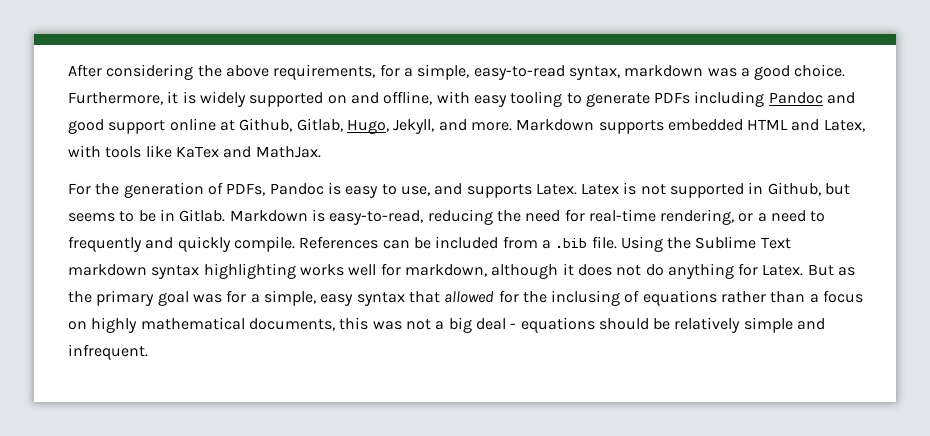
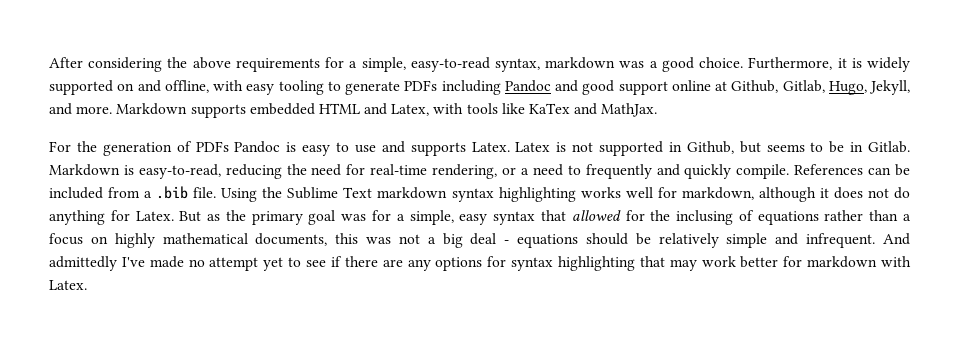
[273,64,376,80] requirements, -> [235,58,320,72] requirements
[226,183,266,196] PDFs, -> [195,141,229,152] PDFs
[400,186,430,196] use, -> [354,145,376,153] use
(148, 352) none -> [883,233,911,245] [49,256,912,271] [49,280,87,290] And admittedly I've made no attempt yet to see if there are any options for syntax highlighting that may work better for markdown with Latex.

